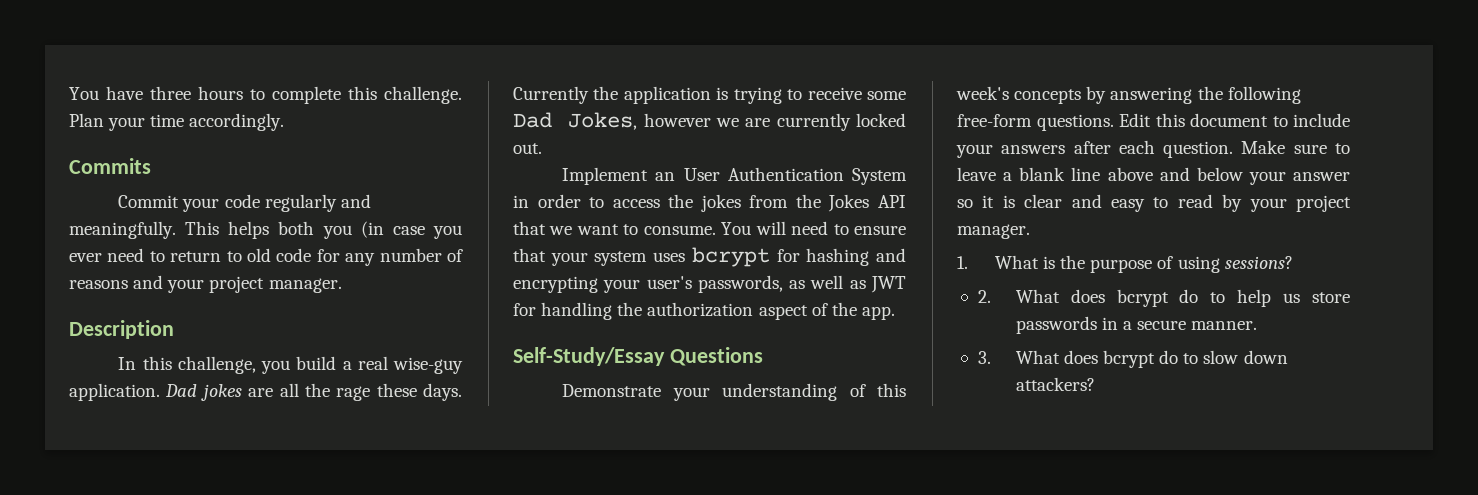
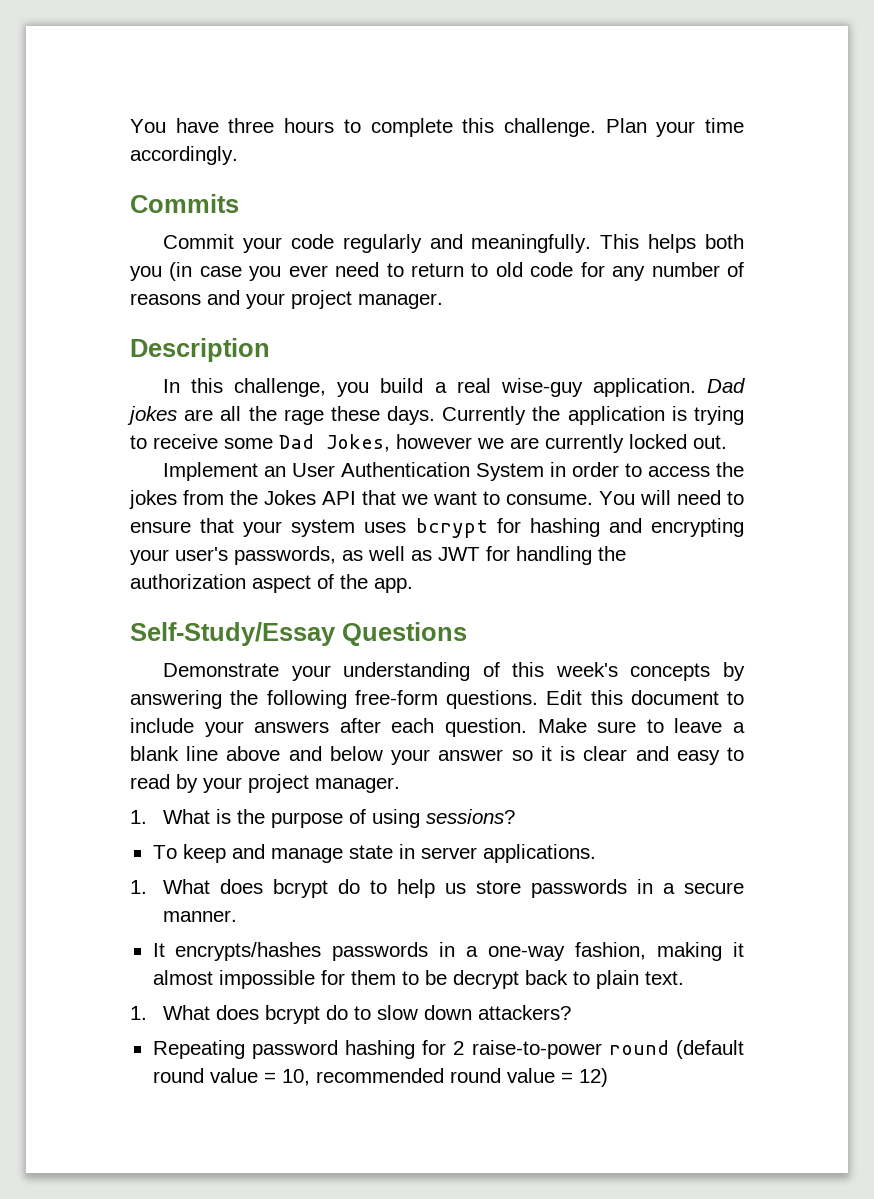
[977,290,991,303] 2. -> [152,844,596,863] [130,880,147,894] To keep and manage state in server applications. // 1.
[977,351,991,364] 3. -> [152,942,744,961] [152,970,684,989] [130,1006,147,1020] It encrypts/hashes passwords in a one-way fashion, making it almost impossible for them to be decrypt back to plain text. // 1.
(1095, 384) none -> [152,1040,745,1059] [152,1068,608,1087] // Repeating password hashing for 2 raise-to-power round (default round value = 10, recommended round value = 12)

